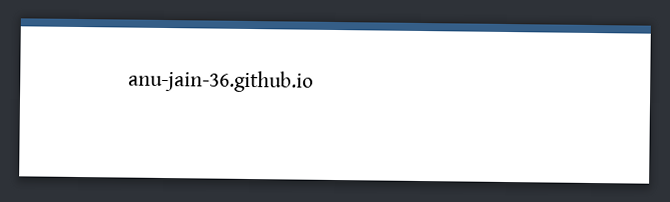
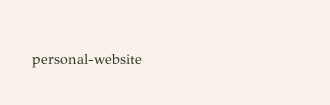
[128,69,314,93] anu-jain-36.github.io -> [32,54,142,68] personal-website

